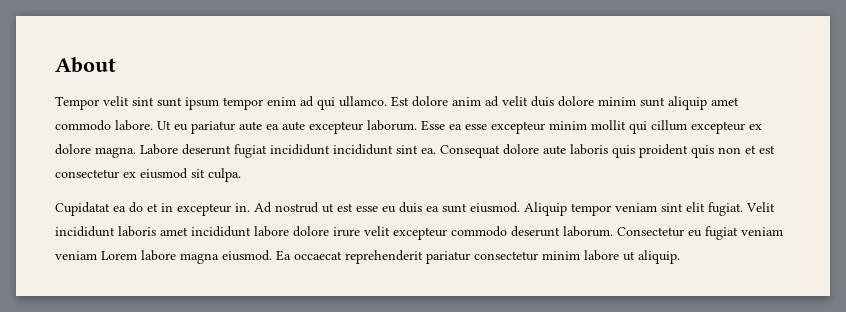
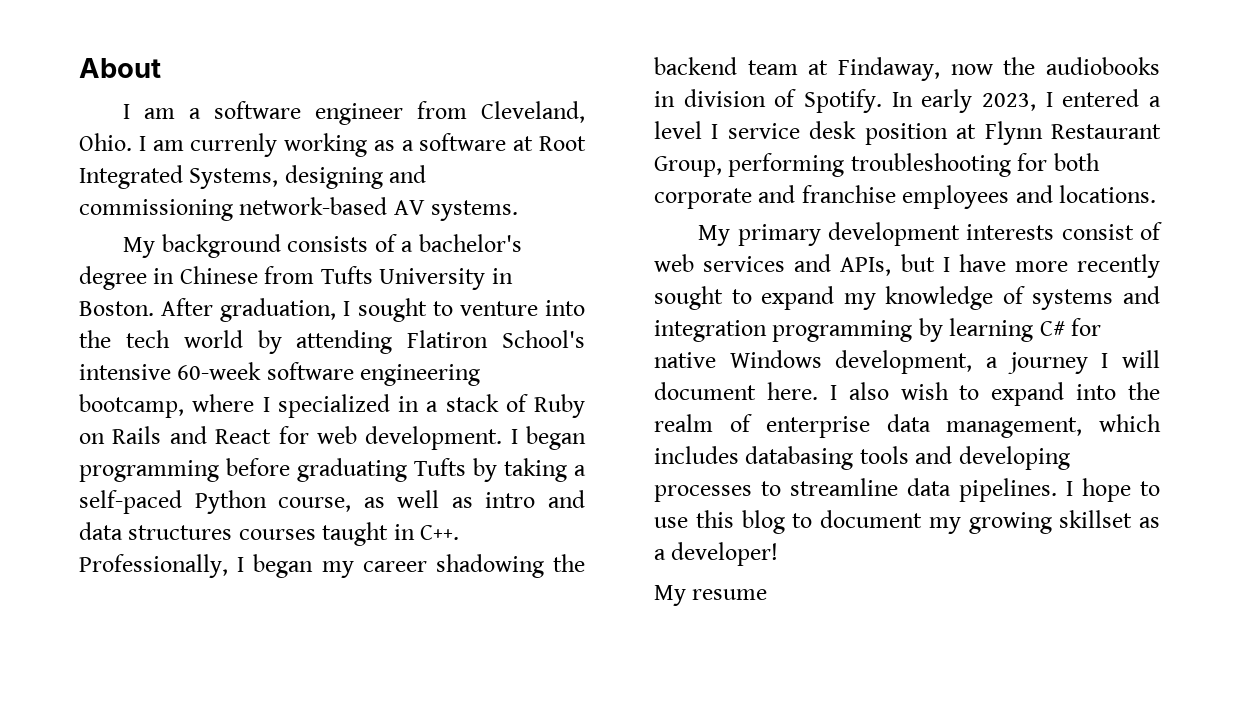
[55,96,739,110] [55,120,762,134] [55,144,775,158] [55,168,241,182] [55,202,775,216] [55,226,783,240] [55,250,680,264] Tempor velit sint sunt ipsum tempor enim ad qui ullamco. Est dolore anim ad velit duis dolore minim sunt aliquip amet commodo labore. Ut eu pariatur aute ea aute excepteur laborum. Esse ea esse excepteur minim mollit qui cillum excepteur ex dolore magna. Labore deserunt fugiat incididunt incididunt sint ea. Consequat dolore aute laboris quis proident quis non et est consectetur ex eiusmod sit culpa. // Cupidatat ea do et in excepteur in. Ad nostrud ut est esse eu duis ea sunt eiusmod. Aliquip tempor veniam sint elit fugiat. Velit incididunt laboris amet incididunt labore dolore irure velit excepteur commodo deserunt laborum. Consectetur eu fugiat veniam veniam Lorem labore magna eiusmod. Ea occaecat reprehenderit pariatur consectetur minim labore ut aliquip. -> [123,101,585,125] [79,133,586,157] [79,165,427,189] [79,197,519,221] [123,234,522,258] [79,266,513,290] [79,298,586,322] [79,330,585,354] [79,362,481,386] [79,394,585,418] [79,426,586,450] [79,458,586,482] [79,490,585,514] [79,522,460,546] [79,554,585,578] [654,57,1160,81] [654,89,1161,113] [654,121,1161,145] [654,153,1100,177] [654,185,1157,209] [698,222,1162,246] [654,254,1160,278] [654,286,1160,310] [654,318,1102,342] [654,350,1160,374] [654,382,1160,406] [654,414,1161,438] [654,446,1070,470] [654,478,1160,502] [654,510,1160,534] [654,542,779,566] [654,585,768,606] I am a software engineer from Cleveland, Ohio. I am currenly working as a software at Root Integrated Systems, designing and commissioning network-based AV systems. // My background consists of a bachelor's degree in Chinese from Tufts University in Boston. After graduation, I sought to venture into the tech world by attending Flatiron School's intensive 60-week software engineering bootcamp, where I specialized in a stack of Ruby on Rails and React for web development. I began programming before graduating Tufts by taking a self-paced Python course, as well as intro and data structures courses taught in C++. Professionally, I began my career shadowing the backend team at Findaway, now the audiobooks in division of Spotify. In early 2023, I entered a level I service desk position at Flynn Restaurant Group, performing troubleshooting for both corporate and franchise employees and locations. // My primary development interests consist of web services and APIs, but I have more recently sought to expand my knowledge of systems and integration programming by learning C# for native Windows development, a journey I will document here. I also wish to expand into the realm of enterprise data management, which includes databasing tools and developing processes to streamline data pipelines. I hope to use this blog to document my growing skillset as a developer! // My resume

